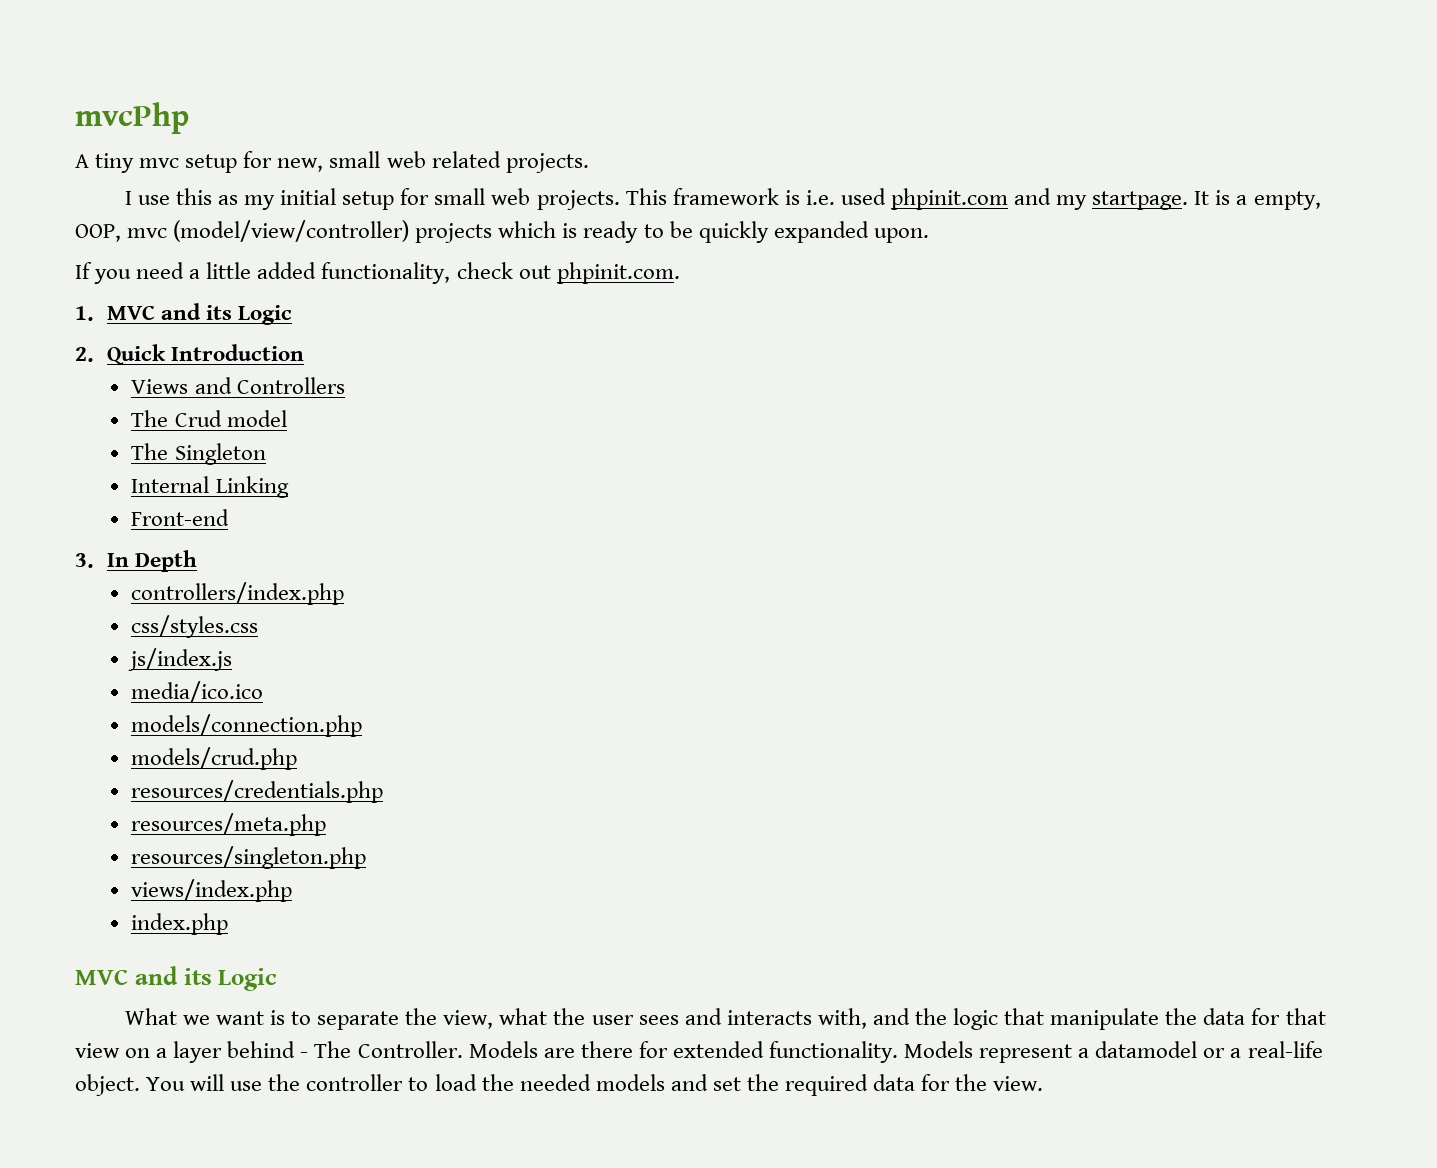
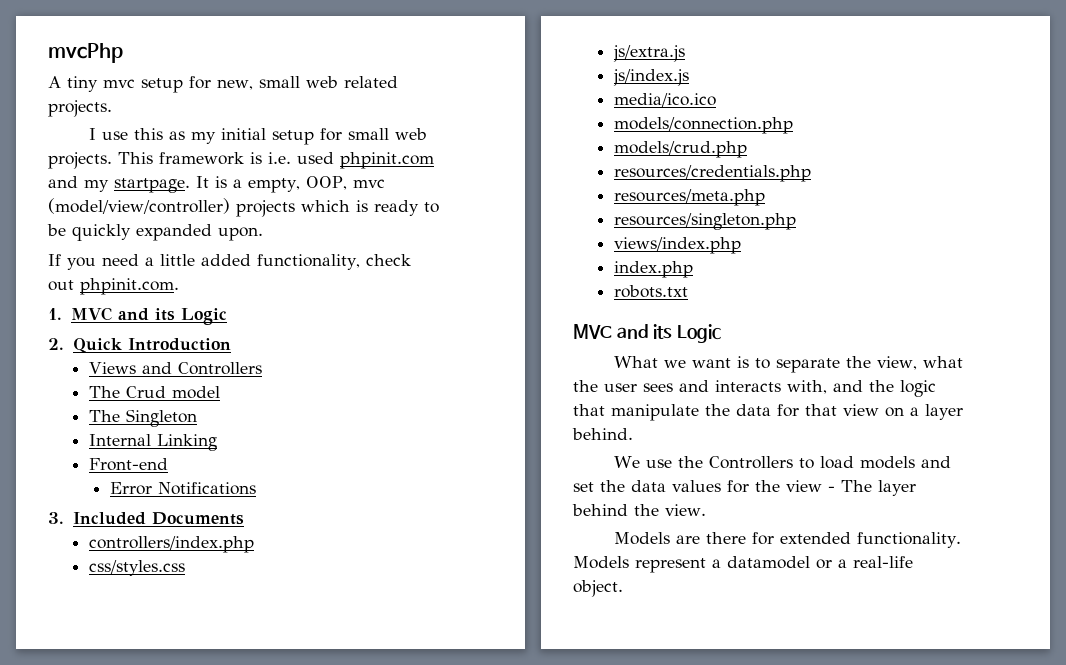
(230, 517) none -> [109,482,256,495] // Error Notifications
[106,550,197,572] In Depth -> [72,512,244,525] Included Documents
(259, 626) none -> [612,45,685,62] // js/extra.js
(229, 924) none -> [613,285,688,298] // robots.txt
[227,1041,463,1058] behind - The Controller. -> [572,428,633,440] [613,456,951,469] [573,480,916,496] [572,504,706,516] behind. // We use the Controllers to load models and set the data values for the view - The layer behind the view. //
[146,1074,1044,1096] You will use the controller to load the needed models and set the required data for the view. -> (623, 588) none

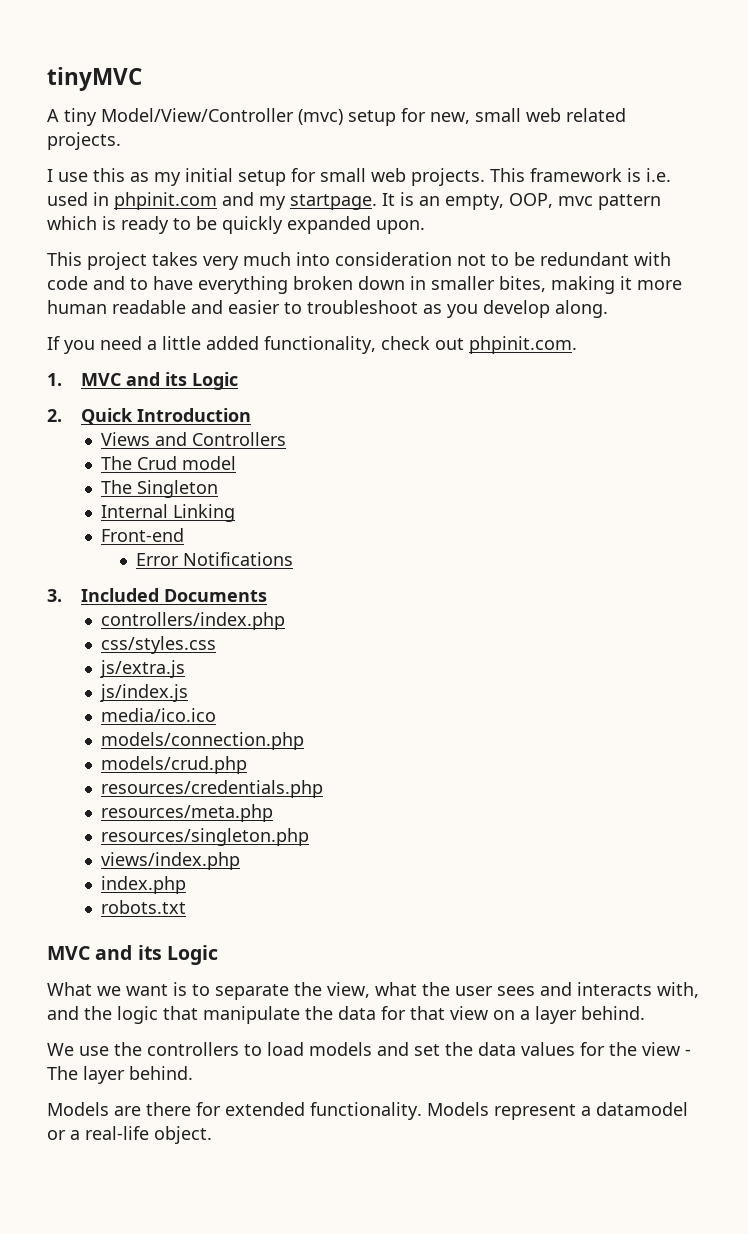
[48,43,123,63] mvcPhp -> [47,67,142,91] tinyMVC
[103,79,135,88] mvc -> [101,108,343,125] Model/View/Controller (mvc)
(334, 158) none -> [93,192,109,206] in
[233,179,242,188] a -> [419,196,440,206] an
[48,198,295,217] (model/view/controller) projects -> [598,194,661,210] pattern
(263, 234) none -> [47,252,671,270] [47,276,682,294] [47,300,608,318] // This project takes very much into consideration not to be redundant with code and to have everything broken down in smaller bites, making it more human readable and easier to troubleshoot as you develop along.
[708,456,793,469] Controllers -> [147,1042,239,1056] controllers
[572,504,706,516] behind the view. -> [129,1066,193,1080] behind.

